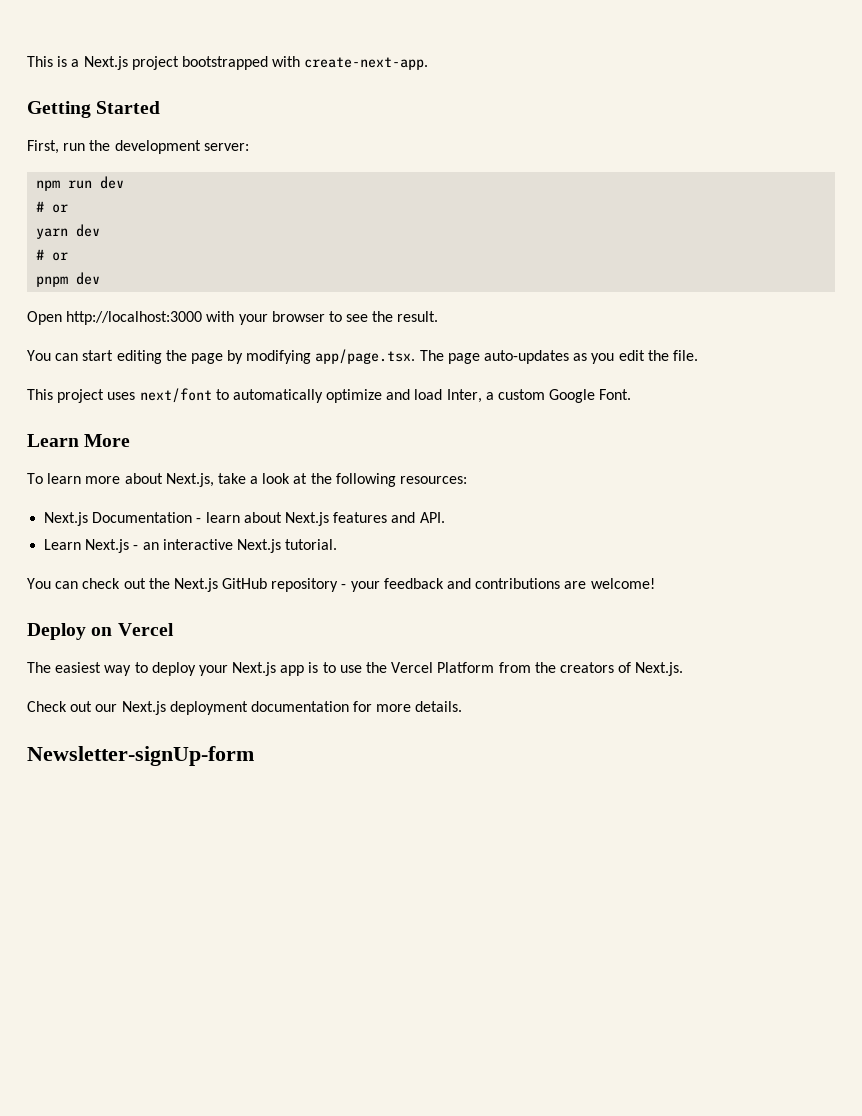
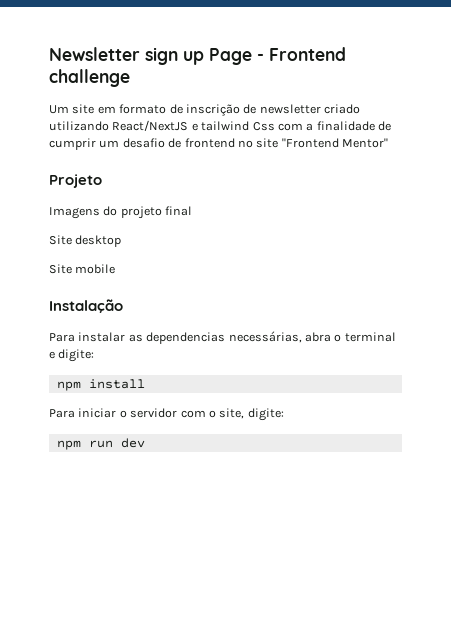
[27,56,429,70] [27,101,161,118] [27,140,249,154] [36,176,125,191] [36,201,69,213] [36,224,101,239] [36,249,69,261] [36,272,101,287] [27,311,439,325] [27,349,698,364] [27,388,632,403] [27,434,131,447] [27,473,468,487] [44,512,445,526] [44,539,338,553] [27,578,655,592] [27,623,174,640] [27,662,684,676] [27,701,463,715] [27,746,254,766] This is a Next.js project bootstrapped with create-next-app. // Getting Started // First, run the development server: // npm run dev // # or // yarn dev // # or // pnpm dev // Open http://localhost:3000 with your browser to see the result. // You can start editing the page by modifying app/page.tsx. The page auto-updates as you edit the file. // This project uses next/font to automatically optimize and load Inter, a custom Google Font. // Learn More // To learn more about Next.js, take a look at the following resources: // Next.js Documentation - learn about Next.js features and API. // Learn Next.js - an interactive Next.js tutorial. // You can check out the Next.js GitHub repository - your feedback and contributions are welcome! // Deploy on Vercel // The easiest way to deploy your Next.js app is to use the Vercel Platform from the creators of Next.js. // Check out our Next.js deployment documentation for more details. // Newsletter-signUp-form -> [49,47,346,65] [49,69,130,87] [49,104,360,116] [49,120,391,131] [49,138,388,150] [49,174,102,188] [49,206,193,219] [49,235,122,247] [49,264,116,274] [49,299,123,313] [49,331,396,344] [49,349,95,362] [56,379,145,391] [49,408,284,421] [56,438,145,450] Newsletter sign up Page - Frontend challenge // Um site em formato de inscrição de newsletter criado utilizando React/NextJS e tailwind Css com a finalidade de cumprir um desafio de frontend no site "Frontend Mentor" // Projeto // Imagens do projeto final // Site desktop // Site mobile // Instalação // Para instalar as dependencias necessárias, abra o terminal e digite: // npm install // Para iniciar o servidor com o site, digite: // npm run dev

